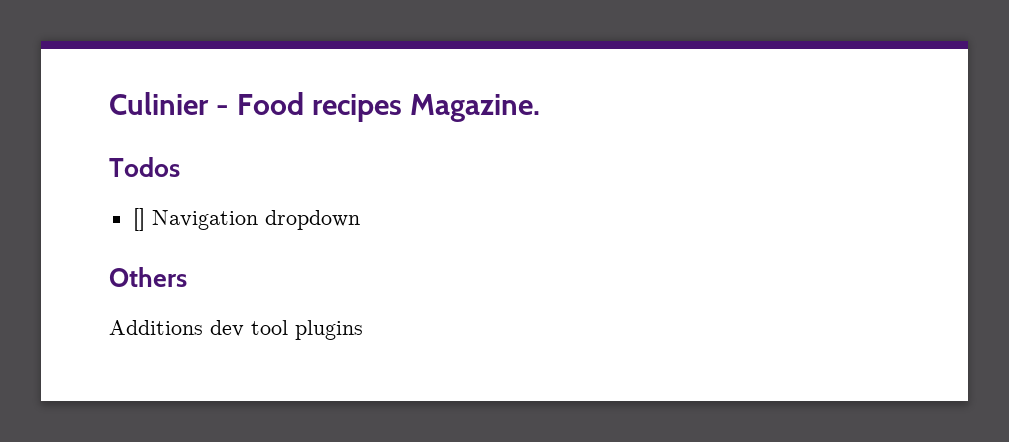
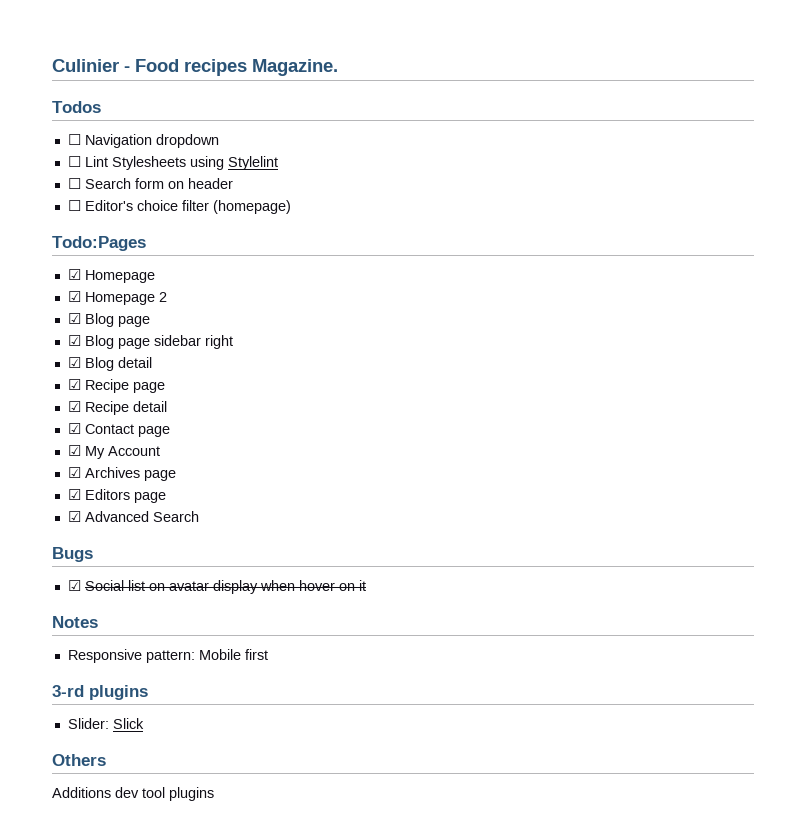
[132,208,145,231] [] -> [67,134,81,145] ☐
(360, 220) none -> [67,156,278,170] [67,178,233,189] [67,200,291,214] [52,236,146,251] [67,269,155,283] [67,291,167,305] [67,313,150,327] [67,335,233,349] [67,357,152,371] [67,379,165,393] [67,401,167,415] [67,423,170,437] [67,445,160,459] [67,467,176,481] [67,489,166,503] [67,511,199,522] [52,547,93,562] [67,580,366,594] [52,616,98,628] [67,649,268,663] [52,685,148,700] [67,718,144,729] // ☐ Lint Stylesheets using Stylelint // ☐ Search form on header // ☐ Editor's choice filter (homepage) // Todo:Pages // ☑ Homepage // ☑ Homepage 2 // ☑ Blog page // ☑ Blog page sidebar right // ☑ Blog detail // ☑ Recipe page // ☑ Recipe detail // ☑ Contact page // ☑ My Account // ☑ Archives page // ☑ Editors page // ☑ Advanced Search // Bugs // ☑ Social list on avatar display when hover on it // Notes // Responsive pattern: Mobile first // 3-rd plugins // Slider: Slick

